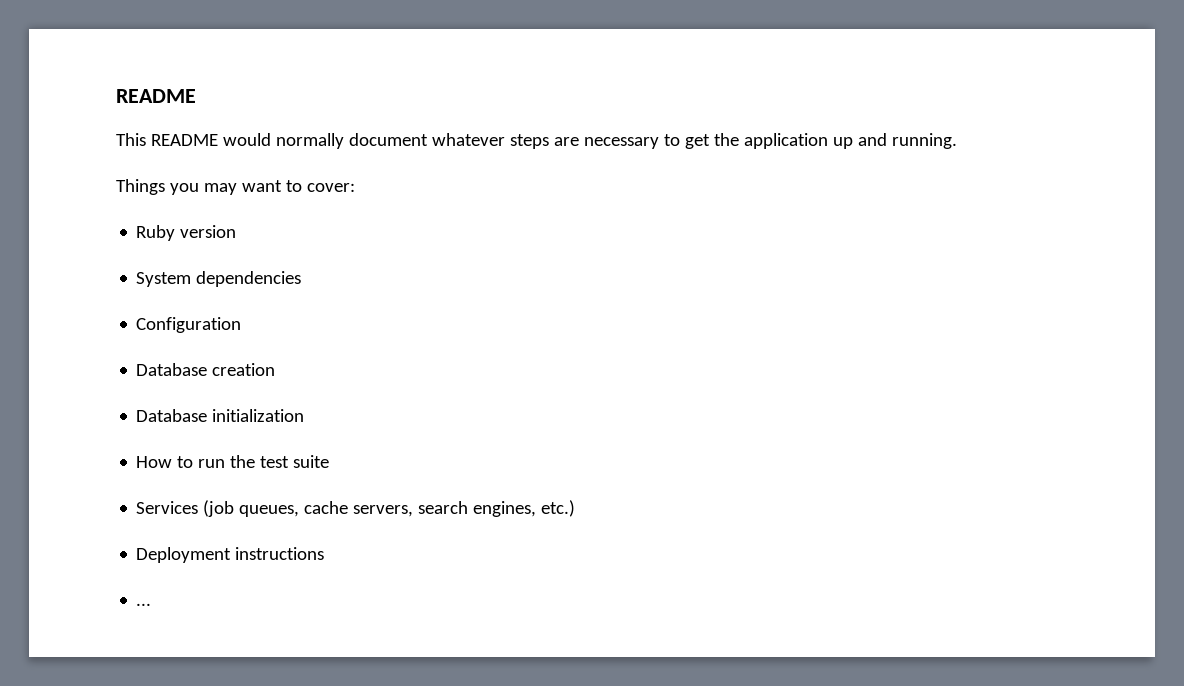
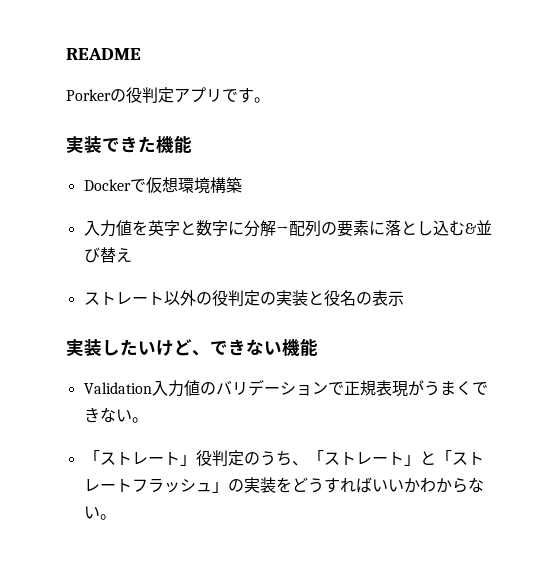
[116,133,957,149] [116,179,355,195] [136,225,237,241] [136,271,302,287] [136,317,242,333] [136,363,276,376] [136,409,305,422] [136,455,330,468] [136,500,576,517] [136,547,325,563] [136,603,152,606] This README would normally document whatever steps are necessary to get the application up and running. // Things you may want to cover: // Ruby version // System dependencies // Configuration // Database creation // Database initialization // How to run the test suite // Services (job queues, cache servers, search engines, etc.) // Deployment instructions // ... -> [66,87,270,103] [66,135,192,154] [83,177,242,194] [83,220,492,237] [83,247,132,263] [83,290,404,306] [66,338,318,357] [83,379,488,397] [83,407,148,423] [83,450,484,466] [83,477,484,493] [83,506,116,520] Porkerの役判定アプリです。 // 実装できた機能 // Dockerで仮想環境構築 // 入力値を英字と数字に分解→配列の要素に落とし込む&並び替え // ストレート以外の役判定の実装と役名の表示 // 実装したいけど、できない機能 // Validation入力値のバリデーションで正規表現がうまくできない。 // 「ストレート」役判定のうち、「ストレート」と「ストレートフラッシュ」の実装をどうすればいいかわからない。

